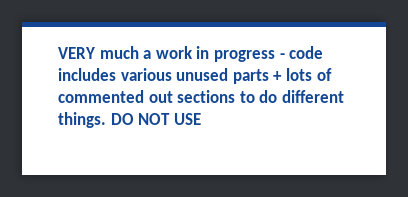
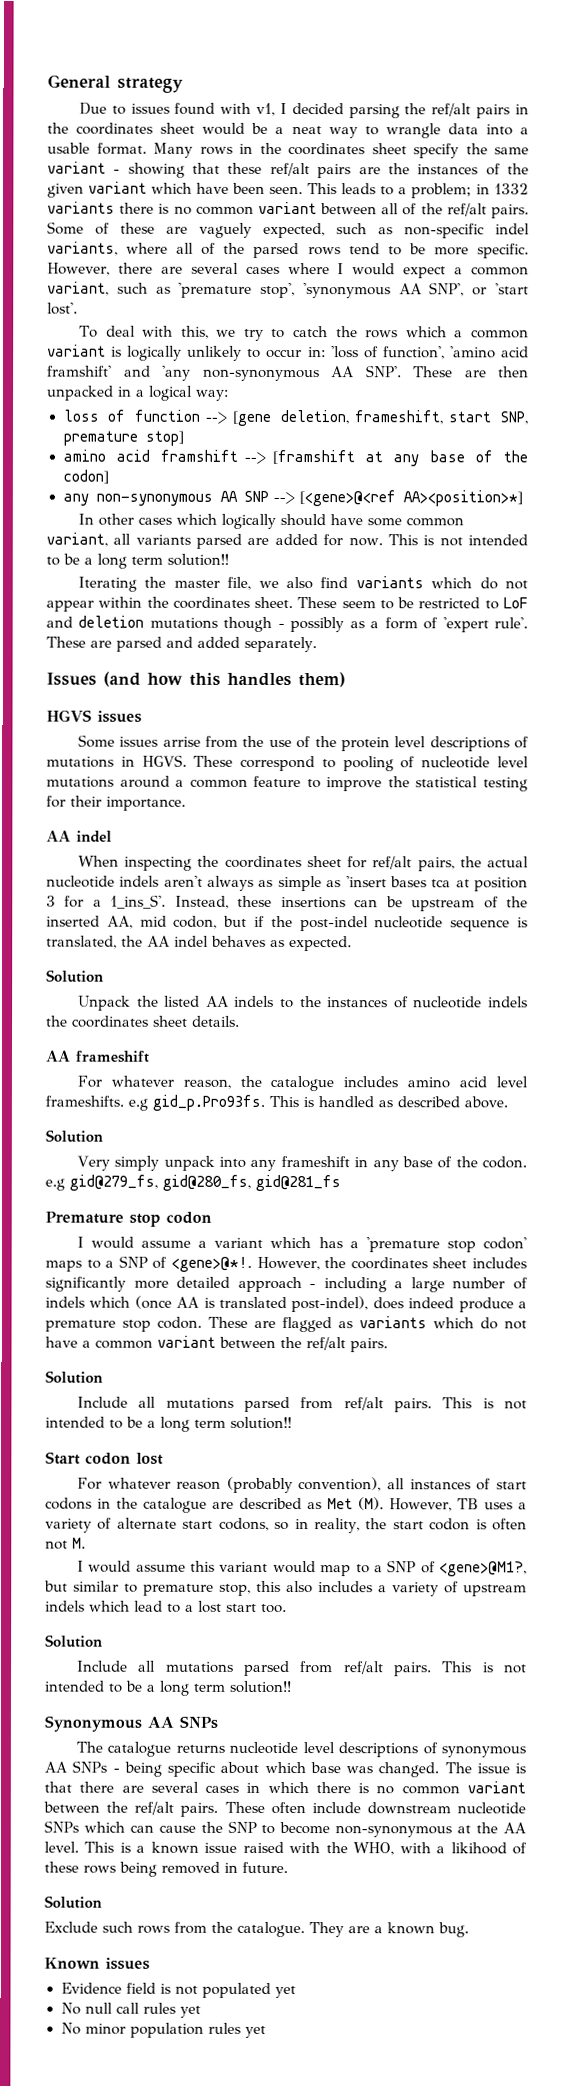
[58,46,324,62] [58,68,332,84] [58,90,344,103] [58,112,201,128] VERY much a work in progress - code includes various unused parts + lots of commented out sections to do different things. DO NOT USE -> [47,74,183,93] [78,102,529,119] [47,122,529,139] [47,142,529,159] [47,161,530,179] [47,181,529,199] [47,201,529,219] [47,221,530,239] [47,241,529,259] [47,262,529,279] [47,281,529,299] [47,302,78,315] [78,325,529,341] [47,344,529,361] [47,365,529,382] [47,385,229,401] [62,409,528,426] [62,430,184,446] [62,449,528,467] [62,469,109,484] [62,490,523,507] [77,513,464,529] [46,532,528,549] [46,553,229,569] [77,576,528,592] [46,596,528,612] [46,615,528,633] [46,636,317,653] [46,671,346,688] [46,709,142,723] [77,734,530,752] [46,754,529,772] [46,775,528,792] [46,795,186,811] [46,830,112,843] [77,855,529,872] [46,875,529,892] [46,894,528,912] [46,915,528,932] [46,935,352,952] [46,969,104,983] [77,995,528,1011] [46,1015,240,1028] [45,1050,149,1063] [76,1075,528,1092] [45,1094,508,1111] [45,1129,103,1143] [76,1155,527,1172] [45,1174,341,1192] [45,1211,212,1227] [76,1236,527,1253] [45,1255,528,1272] [45,1276,528,1293] [45,1295,527,1313] [45,1316,527,1333] [45,1335,388,1353] [45,1370,103,1384] [76,1396,527,1413] [45,1416,292,1432] [45,1451,164,1465] [76,1476,527,1494] [45,1497,527,1513] [45,1517,527,1534] [45,1537,86,1550] [76,1560,528,1577] [44,1580,527,1597] [45,1600,287,1614] [45,1634,103,1648] [76,1660,527,1677] [44,1680,291,1696] [44,1715,218,1732] [75,1741,526,1758] [44,1760,526,1778] [44,1781,526,1795] [43,1801,526,1817] [44,1820,527,1838] [44,1841,527,1856] [44,1861,288,1877] [44,1895,102,1909] [44,1921,469,1938] [44,1957,150,1970] [60,1982,296,1999] [60,2002,201,2018] [60,2022,266,2038] General strategy // Due to issues found with v1, I decided parsing the ref/alt pairs in the coordinates sheet would be a neat way to wrangle data into a usable format. Many rows in the coordinates sheet specify the same variant - showing that these ref/alt pairs are the instances of the given variant which have been seen. This leads to a problem; in 1332 variants there is no common variant between all of the ref/alt pairs. Some of these are vaguely expected, such as non-specific indel variants, where all of the parsed rows tend to be more specific. However, there are several cases where I would expect a common variant, such as 'premature stop', 'synonymous AA SNP', or 'start lost'. // To deal with this, we try to catch the rows which a common variant is logically unlikely to occur in: 'loss of function', 'amino acid framshift' and 'any non-synonymous AA SNP'. These are then unpacked in a logical way: // loss of function --> [gene deletion, frameshift, start SNP, premature stop] // amino acid framshift --> [framshift at any base of the codon] // any non-synonymous AA SNP --> [<gene>@<ref AA><position>*] // In other cases which logically should have some common variant, all variants parsed are added for now. This is not intended to be a long term solution!! // Iterating the master file, we also find variants which do not appear within the coordinates sheet. These seem to be restricted to LoF and deletion mutations though - possibly as a form of 'expert rule'. These are parsed and added separately. // Issues (and how this handles them) // HGVS issues // Some issues arrise from the use of the protein level descriptions of mutations in HGVS. These correspond to pooling of nucleotide level mutations around a common feature to improve the statistical testing for their importance. // AA indel // When inspecting the coordinates sheet for ref/alt pairs, the actual nucleotide indels aren't always as simple as 'insert bases tca at position 3 for a 1_ins_S'. Instead, these insertions can be upstream of the inserted AA, mid codon, but if the post-indel nucleotide sequence is translated, the AA indel behaves as expected. // Solution // Unpack the listed AA indels to the instances of nucleotide indels the coordinates sheet details. // AA frameshift // For whatever reason, the catalogue includes amino acid level frameshifts. e.g gid_p.Pro93fs. This is handled as described above. // Solution // Very simply unpack into any frameshift in any base of the codon. e.g gid@279_fs, gid@280_fs, gid@281_fs // Premature stop codon // I would assume a variant which has a 'premature stop codon' maps to a SNP of <gene>@*!. However, the coordinates sheet includes significantly more detailed approach - including a large number of indels which (once AA is translated post-indel), does indeed produce a premature stop codon. These are flagged as variants which do not have a common variant between the ref/alt pairs. // Solution // Include all mutations parsed from ref/alt pairs. This is not intended to be a long term solution!! // Start codon lost // For whatever reason (probably convention), all instances of start codons in the catalogue are described as Met (M). However, TB uses a variety of alternate start codons, so in reality, the start codon is often not M. // I would assume this variant would map to a SNP of <gene>@M1?, but similar to premature stop, this also includes a variety of upstream indels which lead to a lost start too. // Solution // Include all mutations parsed from ref/alt pairs. This is not intended to be a long term solution!! // Synonymous AA SNPs // The catalogue returns nucleotide level descriptions of synonymous AA SNPs - being specific about which base was changed. The issue is that there are several cases in which there is no common variant between the ref/alt pairs. These often include downstream nucleotide SNPs which can cause the SNP to become non-synonymous at the AA level. This is a known issue raised with the WHO, with a likihood of these rows being removed in future. // Solution // Exclude such rows from the catalogue. They are a known bug. // Known issues // Evidence field is not populated yet // No null call rules yet // No minor population rules yet

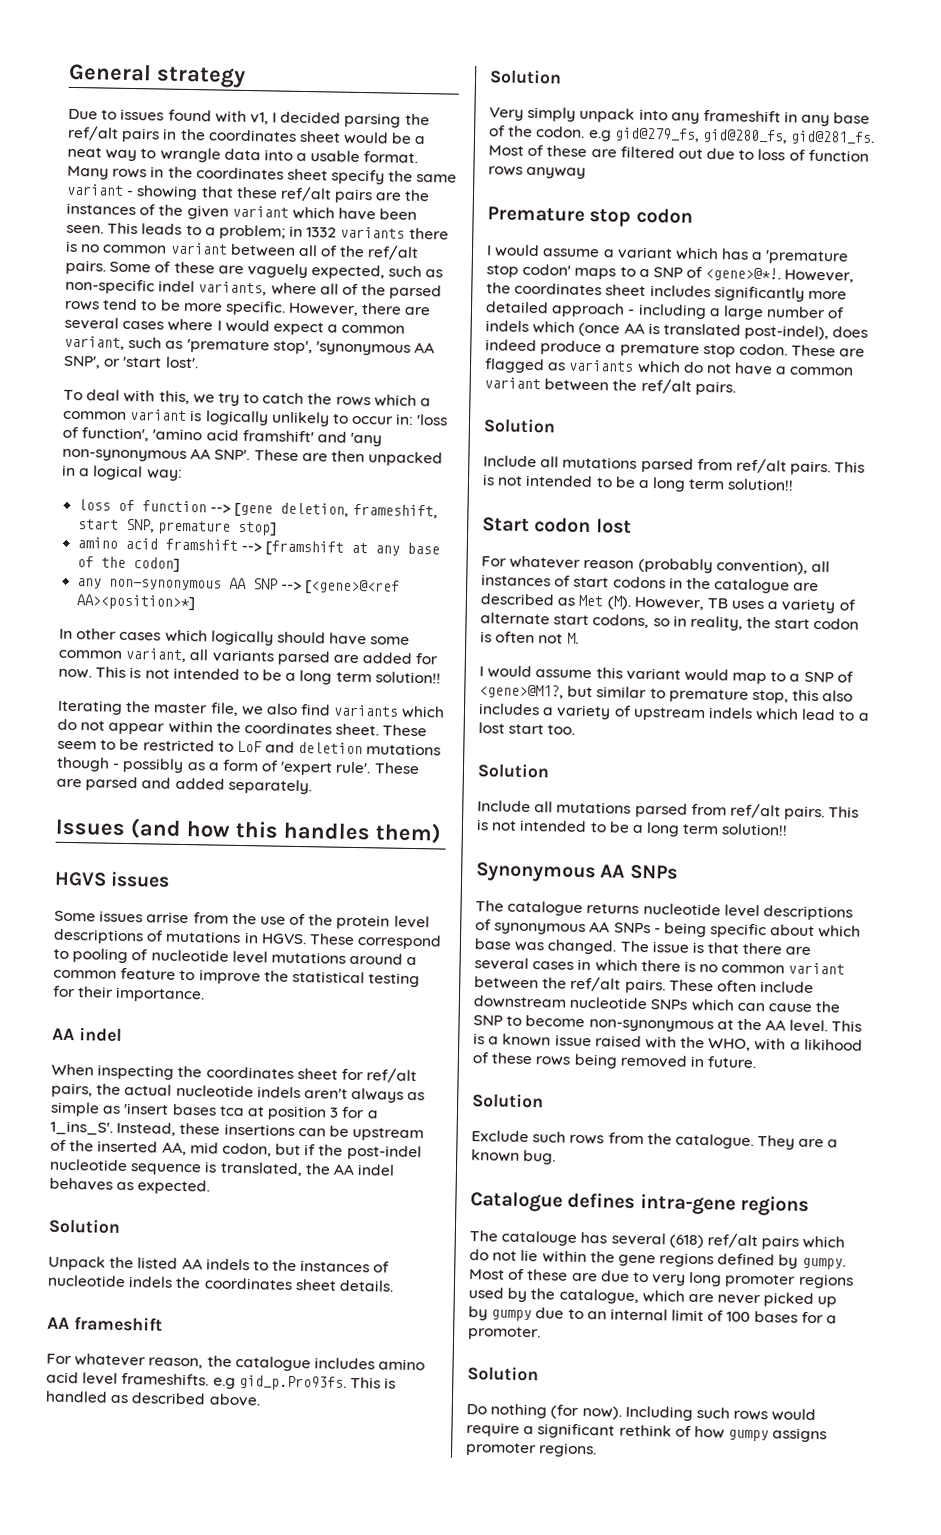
[255,1174,341,1192] gid@281_fs -> [790,130,876,145] [488,144,869,162] [488,166,587,179] gid@281_fs. Most of these are filtered out due to loss of function rows anyway
[44,1957,150,1970] [60,1982,296,1999] [60,2002,201,2018] [60,2022,266,2038] Known issues // Evidence field is not populated yet // No null call rules yet // No minor population rules yet -> [470,1191,809,1216] [469,1230,846,1250] [469,1249,846,1270] [469,1268,854,1289] [468,1287,838,1308] [468,1306,838,1324] [468,1326,541,1341] [467,1366,539,1382] [466,1403,817,1422] [466,1422,828,1443] [466,1442,598,1458] Catalogue defines intra-gene regions // The catalouge has several (618) ref/alt pairs which do not lie within the gene regions defined by gumpy. Most of these are due to very long promoter regions used by the catalogue, which are never picked up by gumpy due to an internal limit of 100 bases for a promoter. // Solution // Do nothing (for now). Including such rows would require a significant rethink of how gumpy assigns promoter regions.

